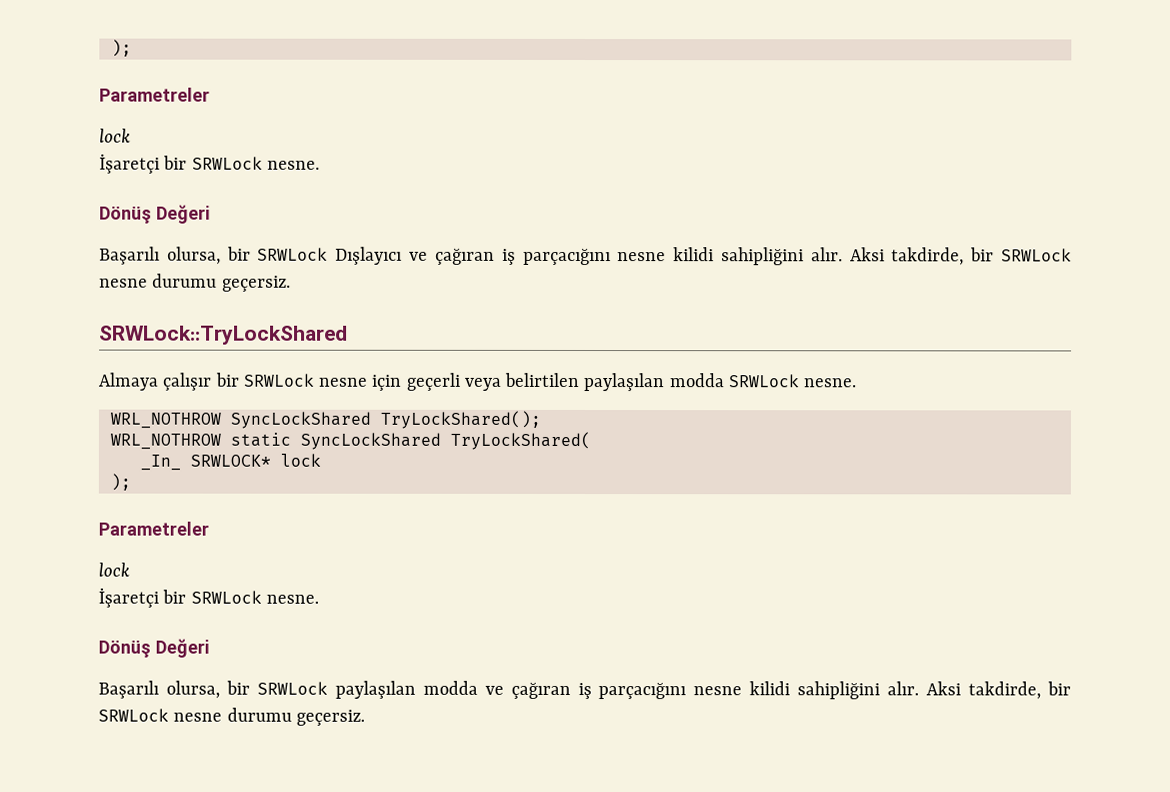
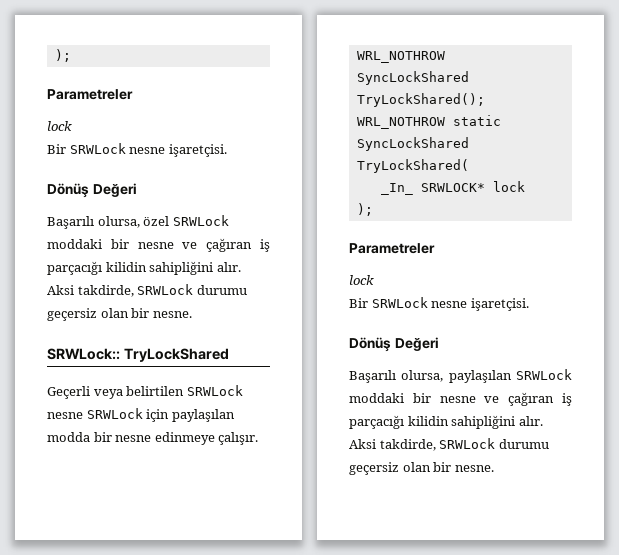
[110,39,132,57] [99,87,210,102] [99,128,131,143] [99,153,320,174] [99,204,210,224] [99,246,1072,266] [99,273,291,292] [99,325,348,345] [99,372,858,392] ); // Parametreler // lock // İşaretçi bir SRWLock nesne. // Dönüş Değeri // Başarılı olursa, bir SRWLock Dışlayıcı ve çağıran iş parçacığını nesne kilidi sahipliğini alır. Aksi takdirde, bir SRWLock nesne durumu geçersiz. // SRWLock::TryLockShared // Almaya çalışır bir SRWLock nesne için geçerli veya belirtilen paylaşılan modda SRWLock nesne. -> [54,49,71,62] [47,89,133,100] [47,121,72,131] [47,143,227,157] [47,183,137,198] [47,215,229,229] [47,238,270,252] [47,261,241,275] [47,284,247,297] [47,308,192,321] [47,348,229,362] [47,385,243,399] [47,408,235,422] [47,432,259,445] ); // Parametreler // lock // Bir SRWLock nesne işaretçisi. // Dönüş Değeri // Başarılı olursa, özel SRWLock moddaki bir nesne ve çağıran iş parçacığı kilidin sahipliğini alır. Aksi takdirde, SRWLock durumu geçersiz olan bir nesne. // SRWLock:: TryLockShared // Geçerli veya belirtilen SRWLock nesne SRWLock için paylaşılan modda bir nesne edinmeye çalışır.
[98,587,319,608] [98,638,209,658] [98,680,1071,700] [98,707,365,726] İşaretçi bir SRWLock nesne. // Dönüş Değeri // Başarılı olursa, bir SRWLock paylaşılan modda ve çağıran iş parçacığını nesne kilidi sahipliğini alır. Aksi takdirde, bir SRWLock nesne durumu geçersiz. -> [349,297,529,311] [349,337,439,352] [349,369,572,383] [349,392,572,406] [349,415,543,429] [349,438,549,451] [349,462,494,475] Bir SRWLock nesne işaretçisi. // Dönüş Değeri // Başarılı olursa, paylaşılan SRWLock moddaki bir nesne ve çağıran iş parçacığı kilidin sahipliğini alır. Aksi takdirde, SRWLock durumu geçersiz olan bir nesne.

